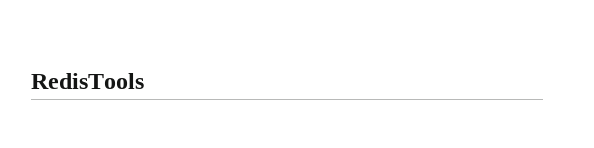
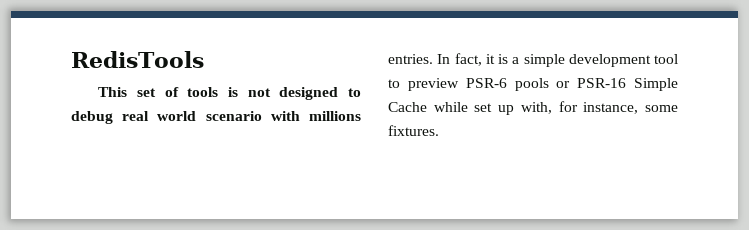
(144, 81) none -> [98,87,361,100] [71,111,361,124] [388,53,678,67] [388,78,678,91] [388,101,678,115] [388,125,439,136] // This set of tools is not designed to debug real world scenario with millions entries. In fact, it is a simple development tool to preview PSR-6 pools or PSR-16 Simple Cache while set up with, for instance, some fixtures.

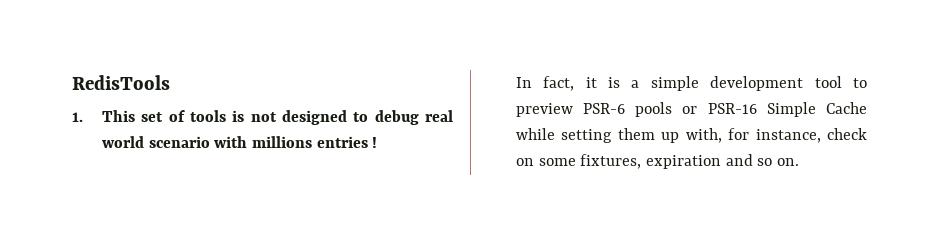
(204, 59) none -> [72,112,83,122] 1.
[388,54,433,64] entries. -> [316,136,378,148] entries ! //
[474,103,493,112] set -> [561,128,655,143] setting them
[645,105,678,112] [388,125,439,136] some fixtures. -> [827,128,867,140] [515,154,800,169] check on some fixtures, expiration and so on.

